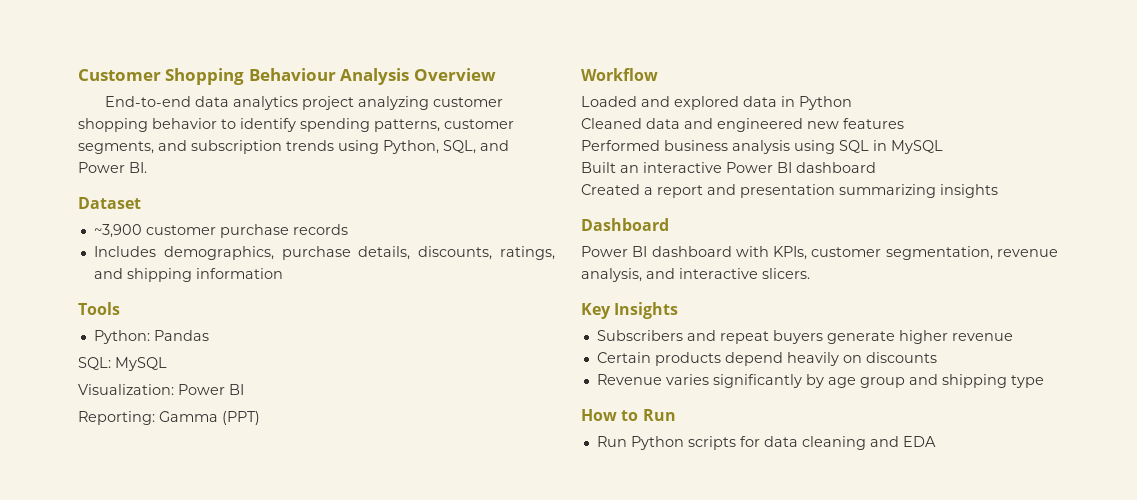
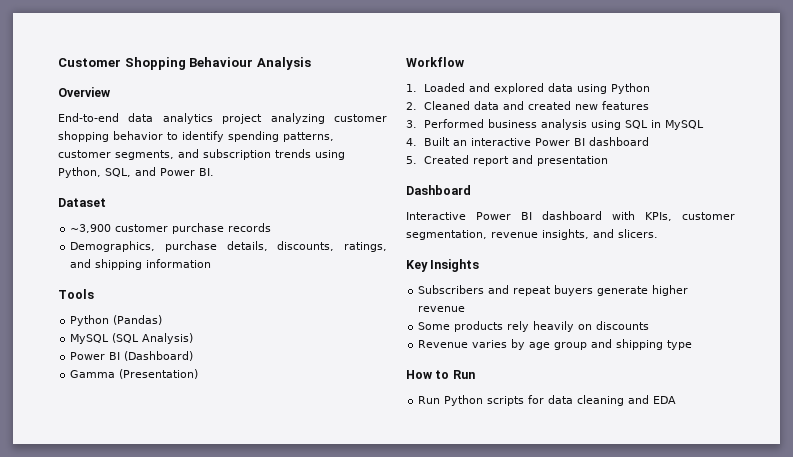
(410, 76) none -> (311, 63) //
[93,246,274,260] Includes demographics, -> [70,241,156,252] Demographics,
[93,330,209,344] [78,357,167,371] [78,384,244,395] [78,411,260,425] Python: Pandas // SQL: MySQL // Visualization: Power BI // Reporting: Gamma (PPT) -> [70,315,163,326] [70,333,194,344] [70,351,194,361] [70,369,199,379] Python (Pandas) // MySQL (SQL Analysis) // Power BI (Dashboard) // Gamma (Presentation)
(658, 74) none -> [406,84,417,92] 1.
[781,96,795,107] in -> [576,84,607,94] using
(852, 103) none -> [406,102,417,110] 2.
[717,118,803,132] engineered -> [527,101,571,110] created
(904, 123) none -> [406,120,417,128] 3.
(943, 147) none -> [406,138,417,146] 4.
[581,184,653,195] Created a -> [406,155,469,164] 5. Created
[839,184,998,198] summarizing insights -> (608, 161) none
(669, 224) none -> [406,212,466,220] Interactive
[581,268,758,282] analysis, and interactive -> [542,229,614,240] insights, and
[596,352,783,366] Certain products depend -> [418,321,530,332] Some products rely
[712,374,802,388] significantly -> (508, 344) none

